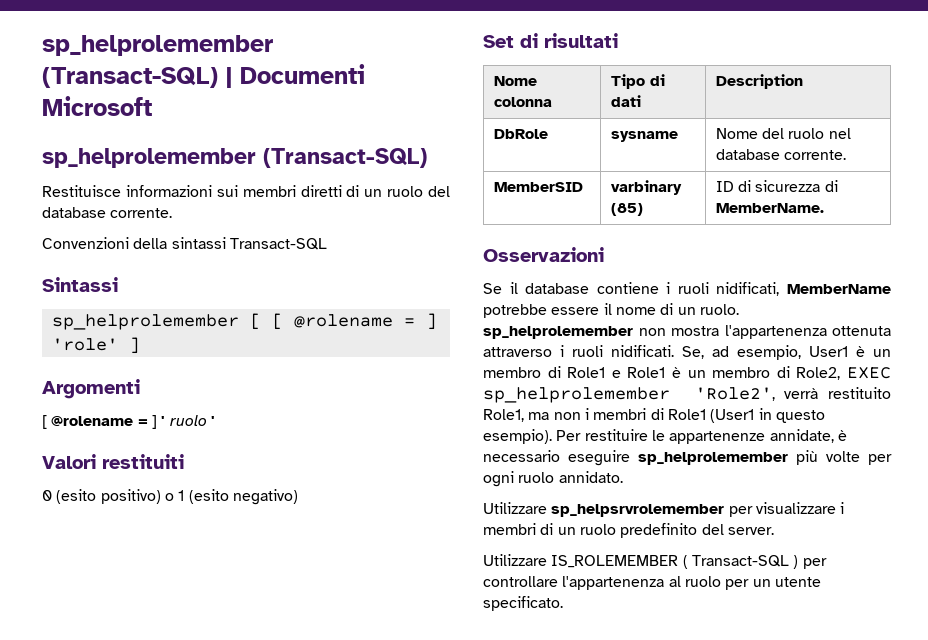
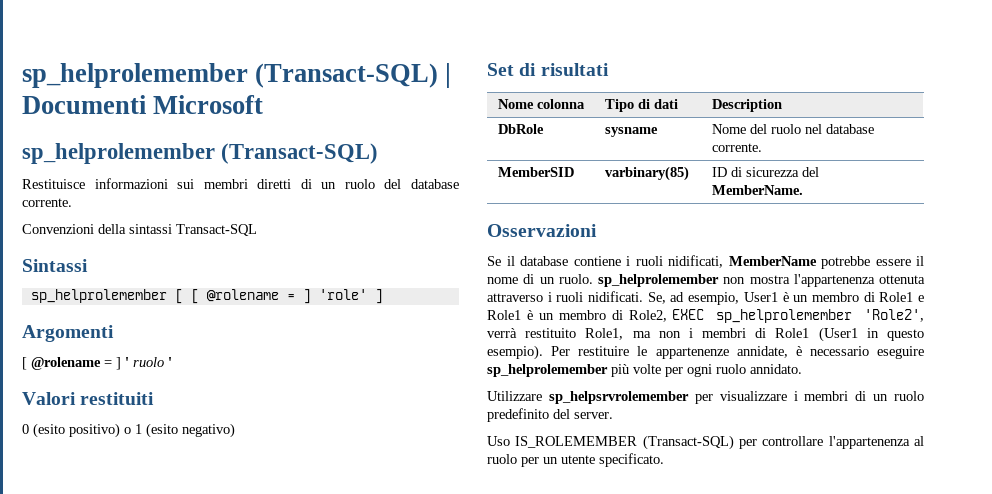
[610,180,682,195] [610,203,643,216] varbinary (85) -> [604,166,689,181] varbinary(85)
[824,180,838,192] di -> [801,167,819,177] del
[483,554,799,569] Utilizzare IS_ROLEMEMBER ( Transact-SQL ) -> [487,435,734,450] Uso IS_ROLEMEMBER (Transact-SQL)

